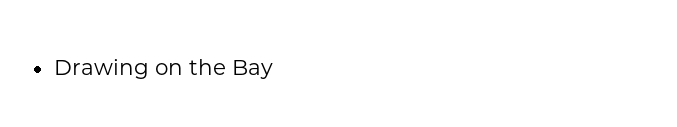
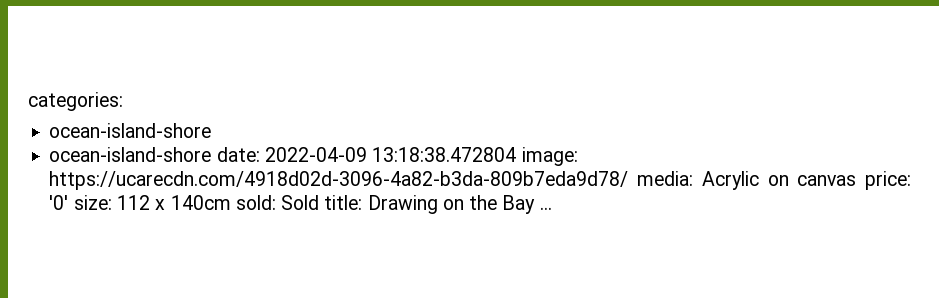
(53, 69) none -> [28,92,123,111] [49,123,212,138] [49,147,578,166] [49,171,912,190] [49,195,363,210] categories: // ocean-island-shore // ocean-island-shore date: 2022-04-09 13:18:38.472804 image: https://ucarecdn.com/4918d02d-3096-4a82-b3da-809b7eda9d78/ media: Acrylic on canvas price: '0' size: 112 x 140cm sold: Sold title:
(273, 69) none -> [539,207,552,210] ...

